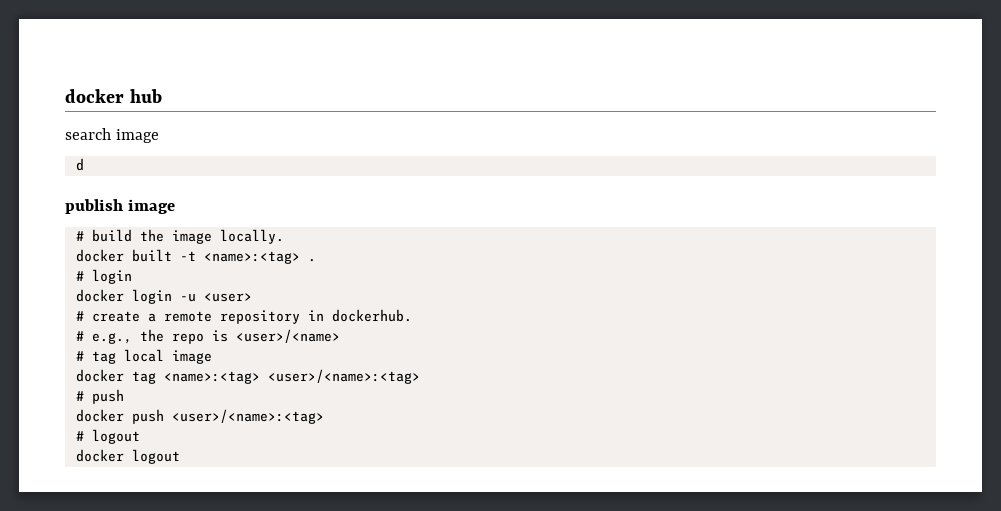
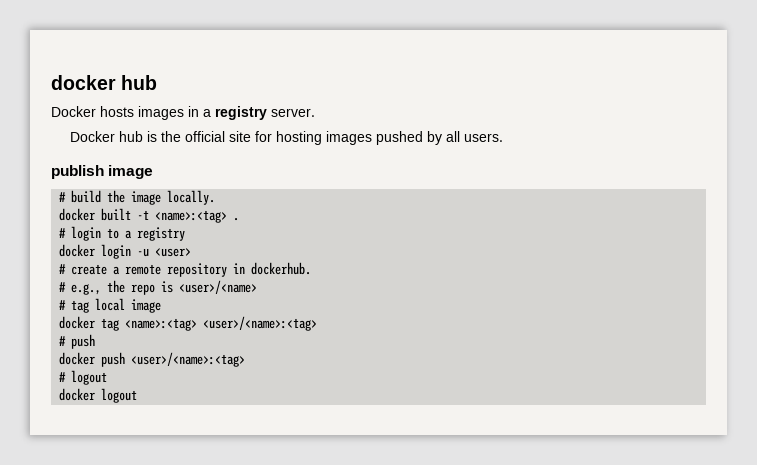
[65,128,159,143] [75,158,84,171] search image // d -> [51,106,315,120] [70,131,504,145] Docker hosts images in a registry server. // Docker hub is the official site for hosting images pushed by all users.
(132, 276) none -> [107,227,186,241] to a registry

